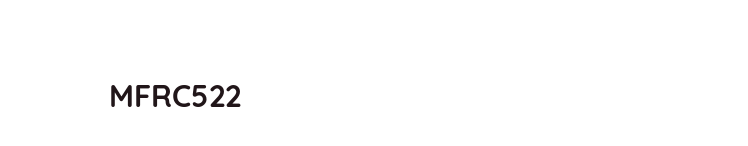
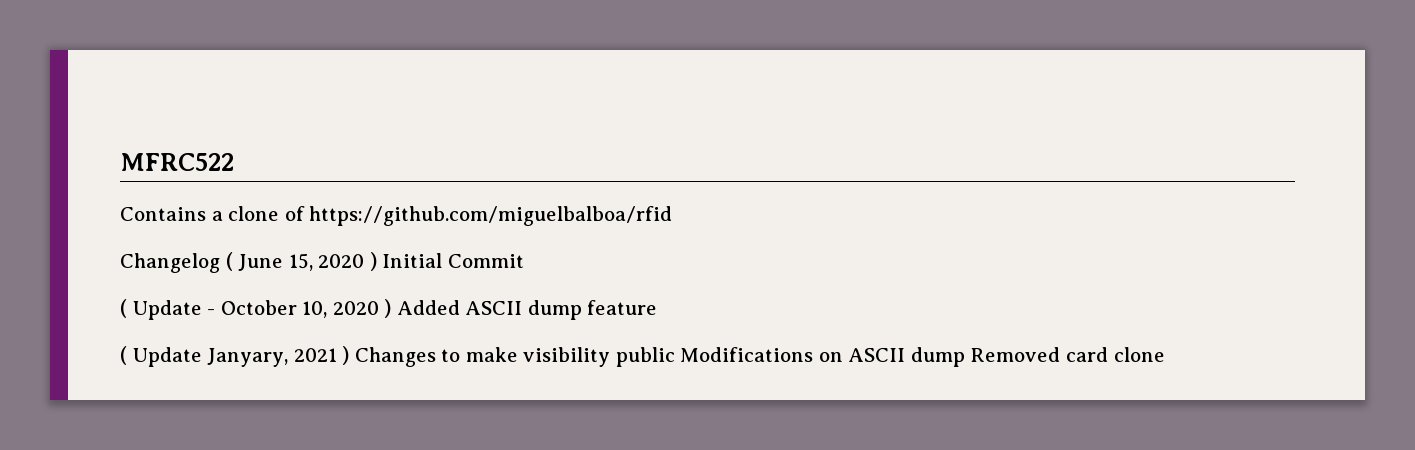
(241, 96) none -> [120,206,673,226] [120,252,524,273] [120,299,658,320] [120,346,1165,367] // Contains a clone of https://github.com/miguelbalboa/rfid // Changelog ( June 15, 2020 ) Initial Commit // ( Update - October 10, 2020 ) Added ASCII dump feature // ( Update Janyary, 2021 ) Changes to make visibility public Modifications on ASCII dump Removed card clone

